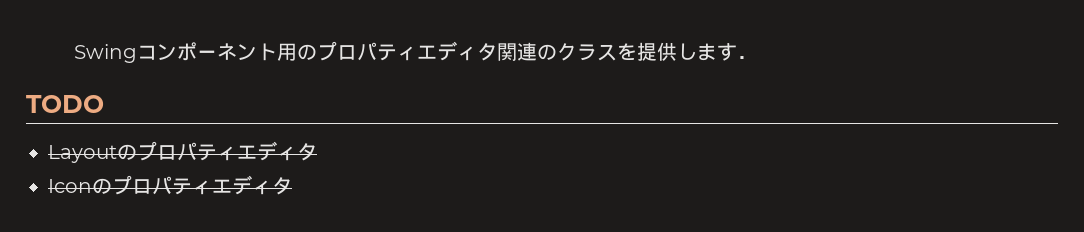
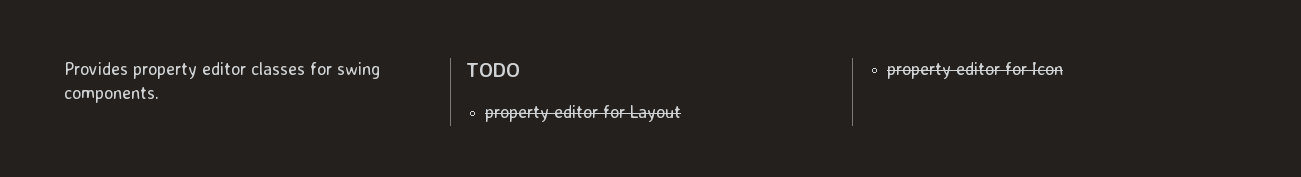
[73,41,757,63] [26,95,104,113] [48,141,317,163] [48,175,292,195] Swingコンポーネント用のプロパティエディタ関連のクラスを提供します． // TODO // Layoutのプロパティエディタ // Iconのプロパティエディタ -> [64,62,380,79] [64,87,159,103] [466,63,520,77] [485,105,682,122] [887,62,1064,79] Provides property editor classes for swing components. // TODO // property editor for Layout // property editor for Icon

